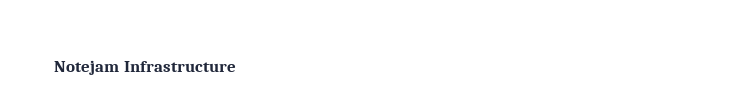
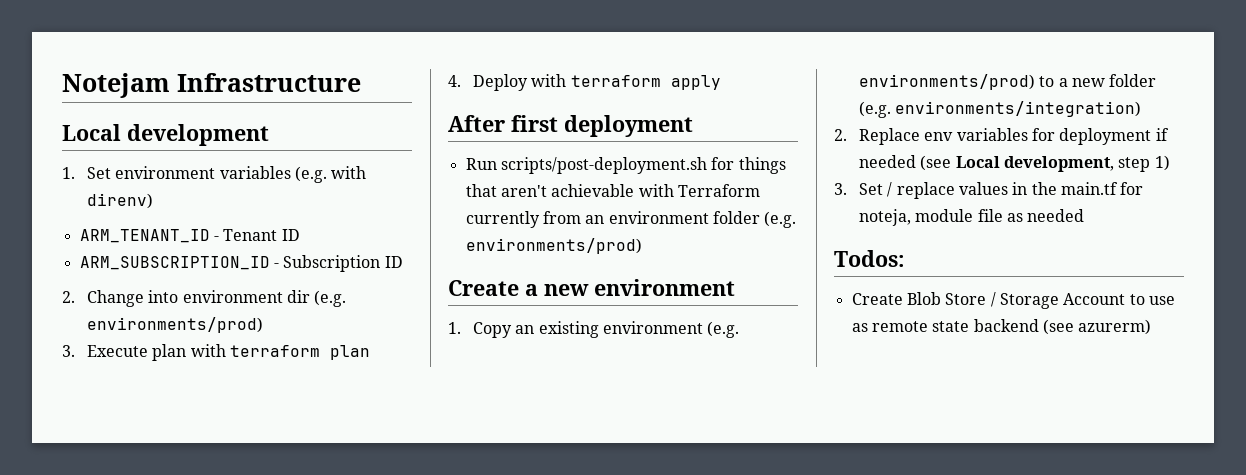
(236, 66) none -> [62,124,269,146] [62,166,367,183] [87,193,154,209] [79,229,300,243] [79,255,403,272] [62,290,347,307] [87,317,264,333] [62,344,371,361] [448,74,721,91] [448,115,693,137] [465,157,786,174] [465,184,760,197] [465,211,797,228] [465,238,642,254] [448,279,735,296] [448,321,740,338] [859,74,1157,90] [859,101,1142,118] [834,128,1169,145] [859,155,1170,172] [834,182,1144,199] [859,209,1085,226] [834,250,905,267] [851,292,1175,309] [851,319,1152,335] // Local development // 1. Set environment variables (e.g. with direnv) // ARM_TENANT_ID - Tenant ID // ARM_SUBSCRIPTION_ID - Subscription ID // 2. Change into environment dir (e.g. environments/prod) // 3. Execute plan with terraform plan // 4. Deploy with terraform apply // After first deployment // Run scripts/post-deployment.sh for things that aren't achievable with Terraform currently from an environment folder (e.g. environments/prod) // Create a new environment // 1. Copy an existing environment (e.g. environments/prod) to a new folder (e.g. environments/integration) // 2. Replace env variables for deployment if needed (see Local development, step 1) // 3. Set / replace values in the main.tf for noteja, module file as needed // Todos: // Create Blob Store / Storage Account to use as remote state backend (see azurerm)

